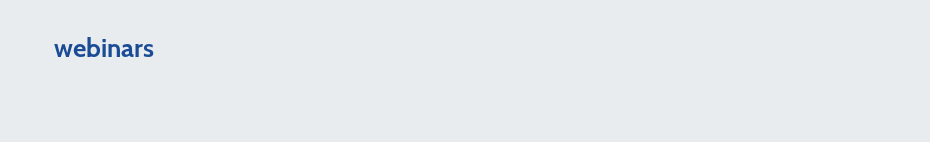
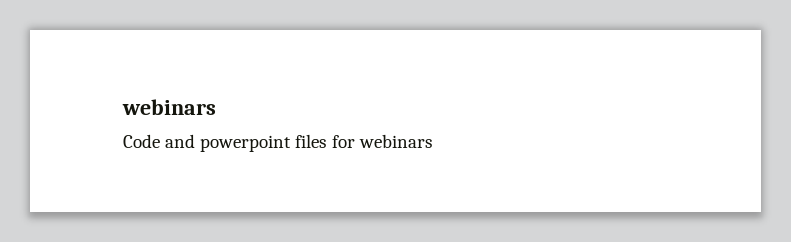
[54,37,154,57] webinars -> [122,99,216,115] [123,134,432,152] webinars // Code and powerpoint files for webinars

